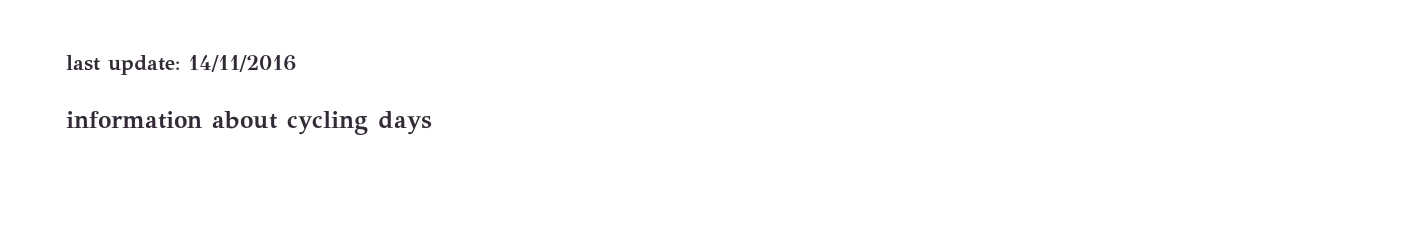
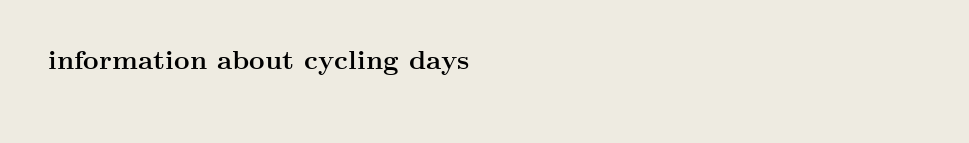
[66,55,296,75] last update: 14/11/2016 // -> (48, 60) none

